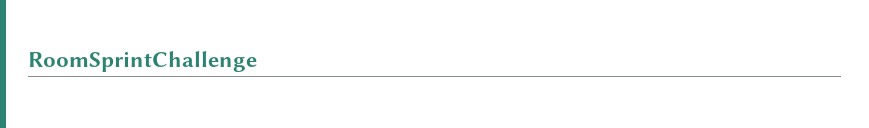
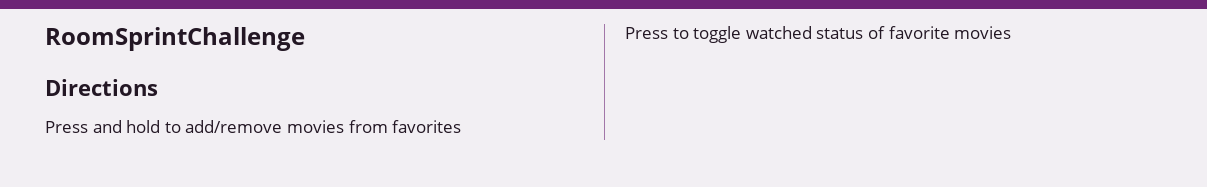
(257, 61) none -> [45,79,158,96] [45,120,462,133] [625,26,1012,43] // Directions // Press and hold to add/remove movies from favorites // Press to toggle watched status of favorite movies

